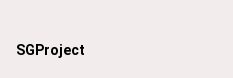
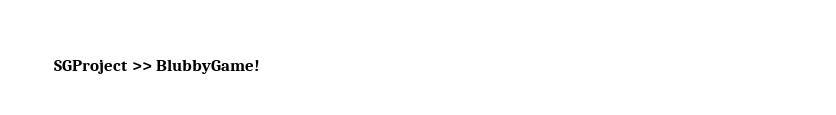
(85, 51) none -> [131,59,261,74] >> BlubbyGame!

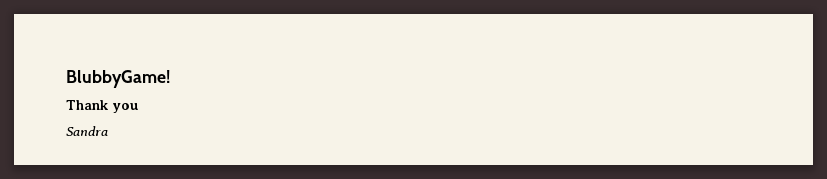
[54,59,152,74] SGProject >> -> (66, 79) none
(261, 66) none -> [66,100,139,113] [66,126,108,136] // Thank you // Sandra

